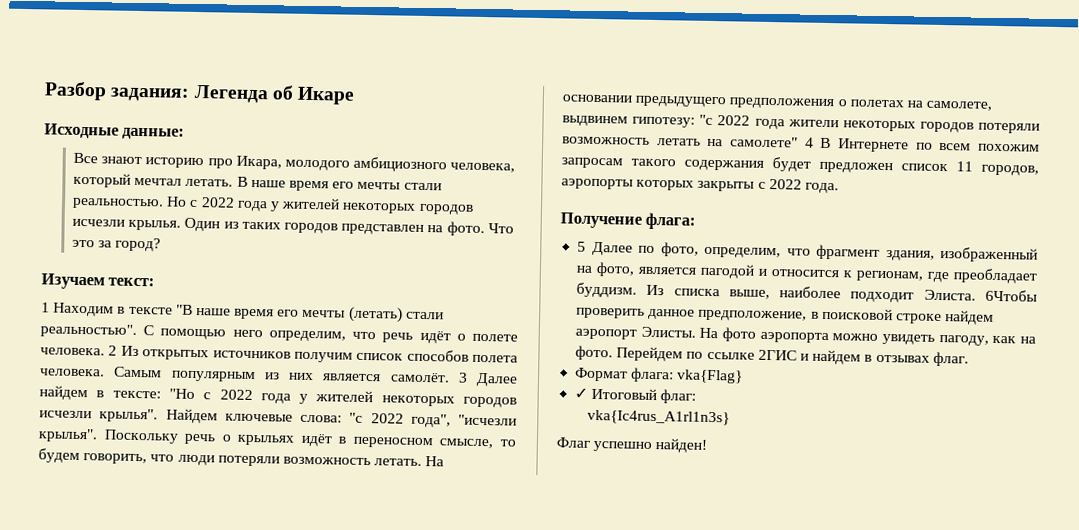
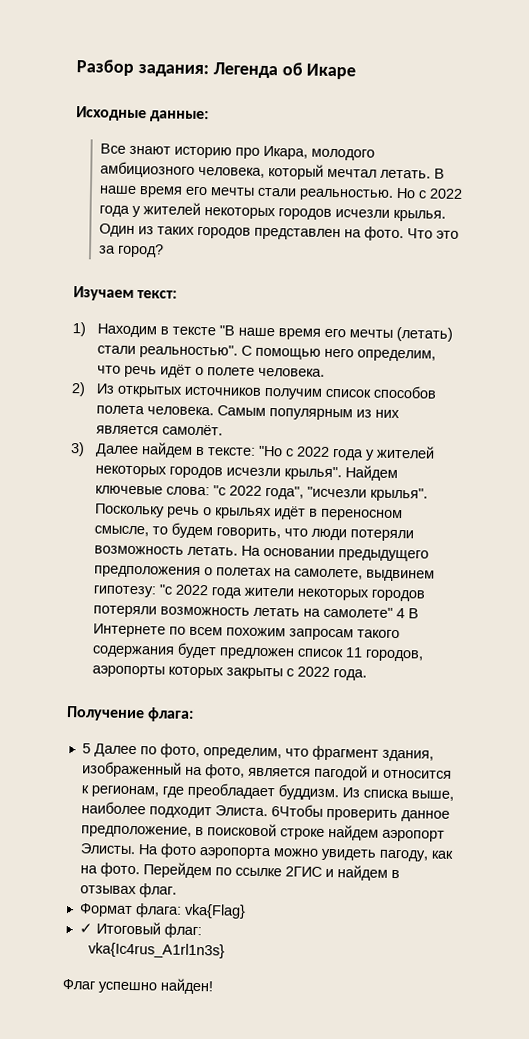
[41,302,50,313] 1 -> [72,322,86,337] 1)
[108,345,118,356] 2 -> [71,382,86,397] // 2)
[457,372,468,383] 3 -> [70,442,85,457] // 3)

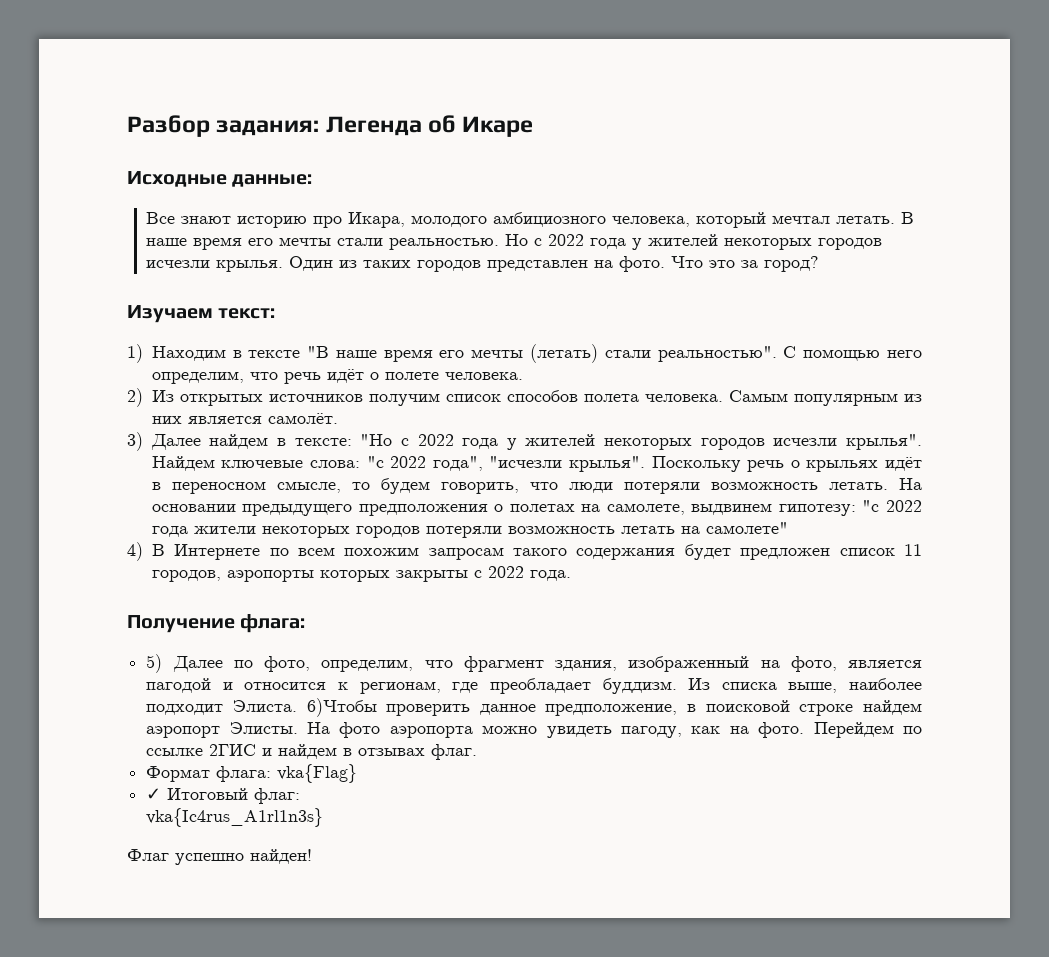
[395,608,405,619] 4 -> [127,542,143,561] // 4)
[81,743,91,754] 5 -> [146,654,163,673] 5)
[270,804,323,817] 6Чтобы -> [306,698,377,717] 6)Чтобы

